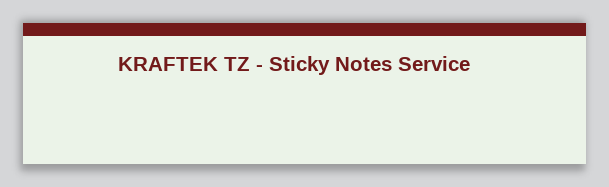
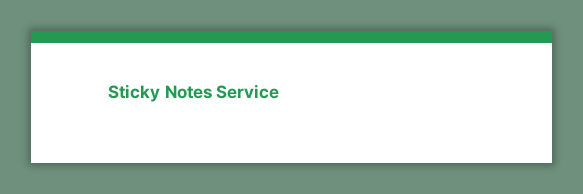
[118,57,263,71] KRAFTEK TZ - -> (108, 93) none

